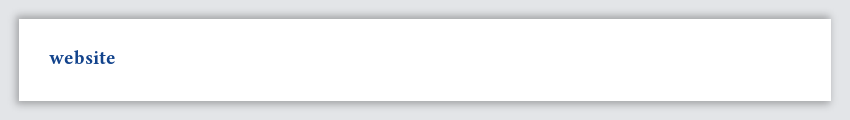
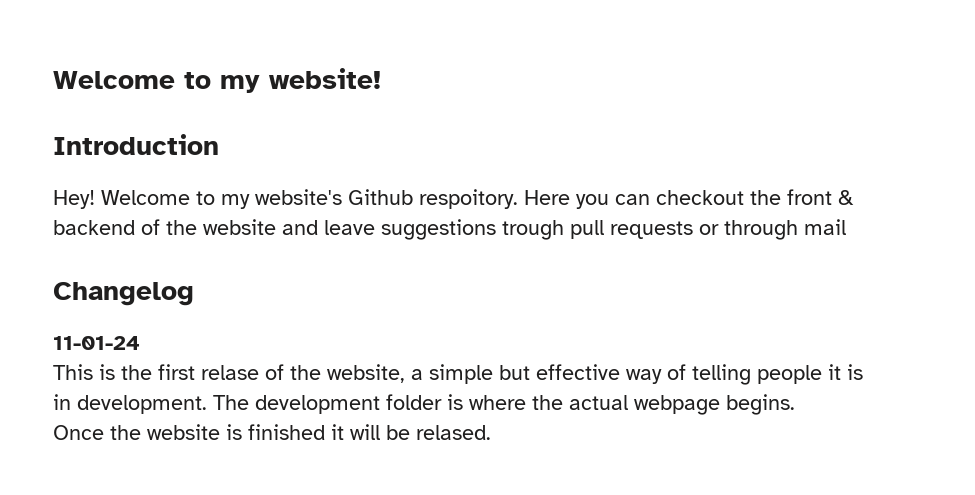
[49,50,116,65] website -> [53,68,381,93] [53,134,219,155] [53,189,854,209] [53,219,846,240] [53,282,194,306] [53,336,140,350] [53,364,863,385] [53,394,795,415] [53,424,491,440] Welcome to my website! // Introduction // Hey! Welcome to my website's Github respoitory. Here you can checkout the front & backend of the website and leave suggestions trough pull requests or through mail // Changelog // 11-01-24 // This is the first relase of the website, a simple but effective way of telling people it is in development. The development folder is where the actual webpage begins. // Once the website is finished it will be relased.

